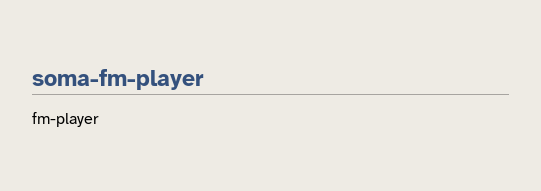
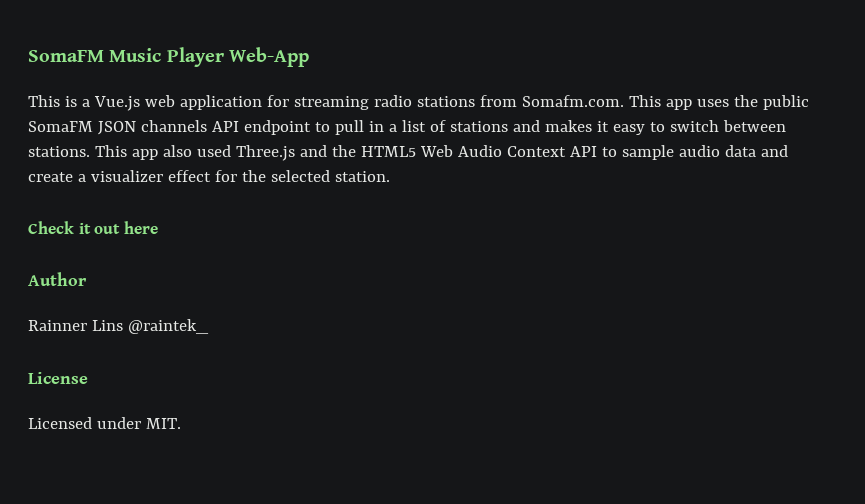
[32,69,204,90] [32,112,99,127] soma-fm-player // fm-player -> [28,47,309,67] [28,95,809,111] [28,120,786,135] [28,145,788,161] [28,170,390,182] [28,221,158,234] [28,272,87,286] [28,319,209,334] [28,372,88,384] [28,417,181,429] SomaFM Music Player Web-App // This is a Vue.js web application for streaming radio stations from Somafm.com. This app uses the public SomaFM JSON channels API endpoint to pull in a list of stations and makes it easy to switch between stations. This app also used Three.js and the HTML5 Web Audio Context API to sample audio data and create a visualizer effect for the selected station. // Check it out here // Author // Rainner Lins @raintek_ // License // Licensed under MIT.

